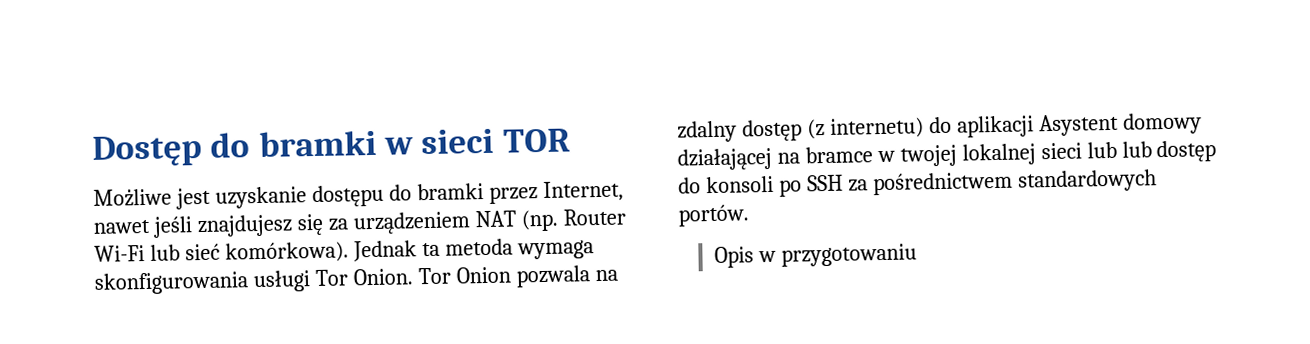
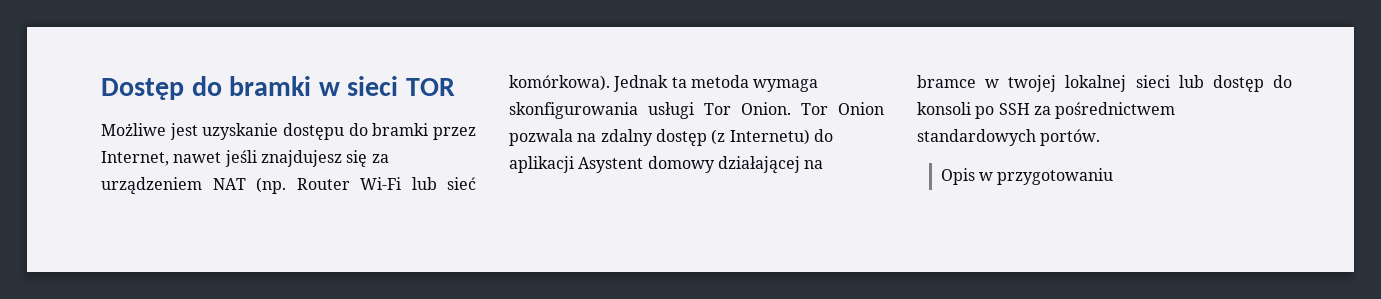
[829,117,924,139] internetu) -> [729,129,810,145] Internetu)
[1121,141,1152,158] lub -> (1204, 81) none

